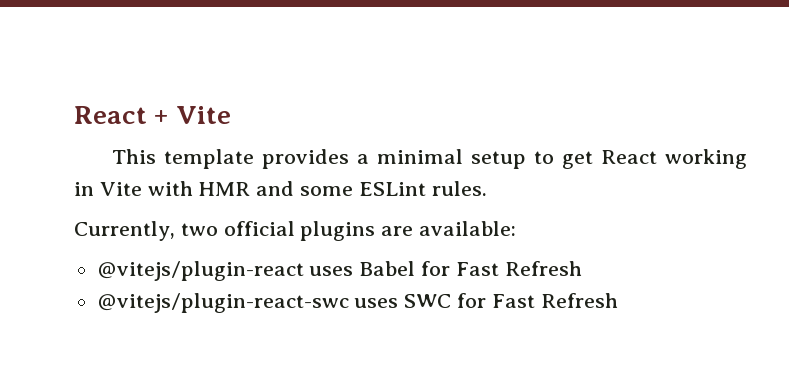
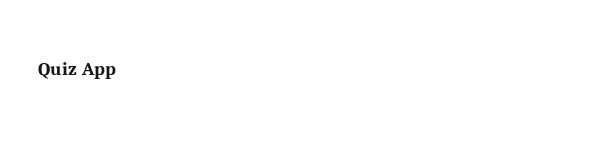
[74,106,231,124] [111,149,747,169] [74,181,487,196] [74,221,517,241] [97,261,582,281] [97,293,618,313] React + Vite // This template provides a minimal setup to get React working in Vite with HMR and some ESLint rules. // Currently, two official plugins are available: // @vitejs/plugin-react uses Babel for Fast Refresh // @vitejs/plugin-react-swc uses SWC for Fast Refresh -> [38,62,116,79] Quiz App

